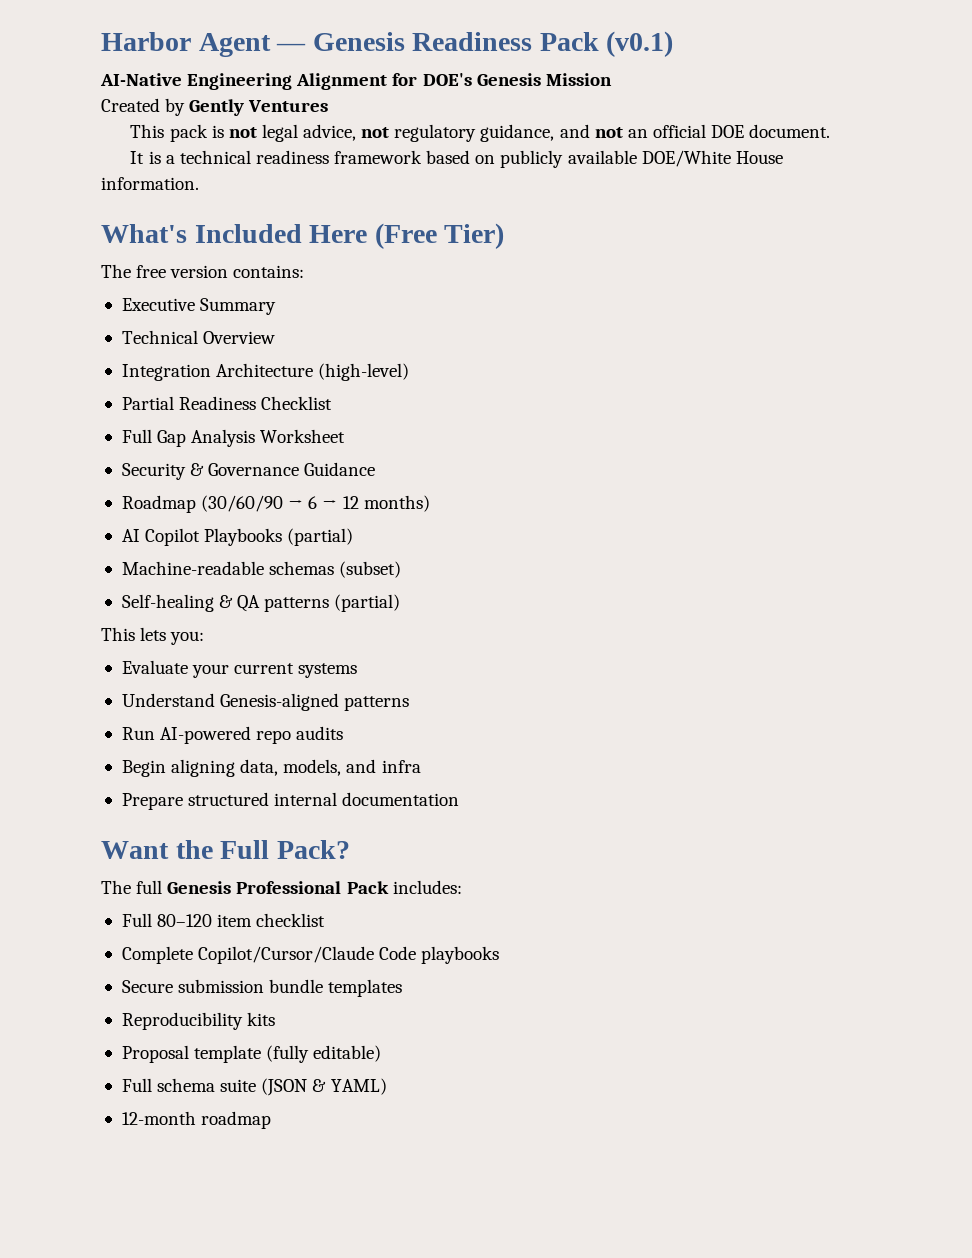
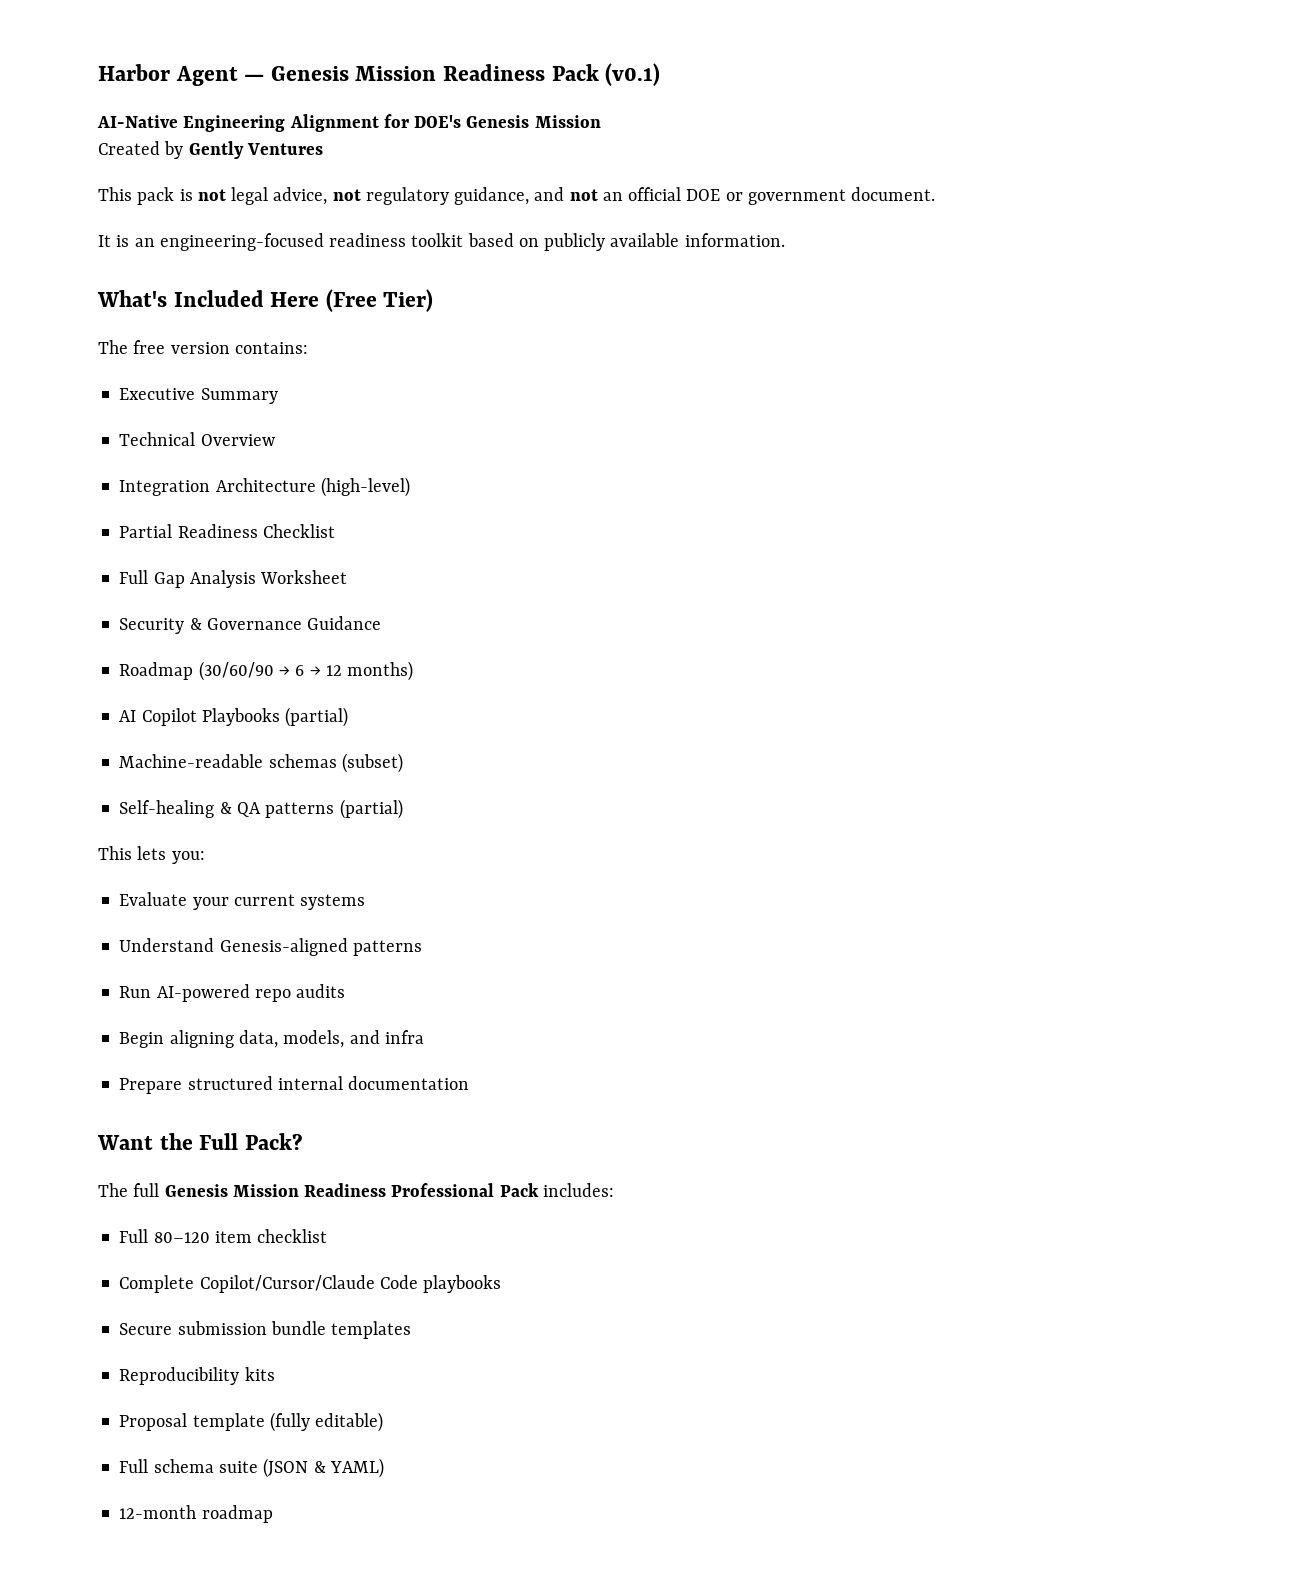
(405, 41) none -> [355,66,437,81] Mission
(745, 131) none -> [725,189,846,205] or government
[165,150,423,164] a technical readiness framework -> [134,233,464,251] an engineering-focused readiness toolkit
[641,150,783,167] DOE/White House -> (680, 240) none
(232, 887) none -> [232,1183,387,1197] Mission Readiness

